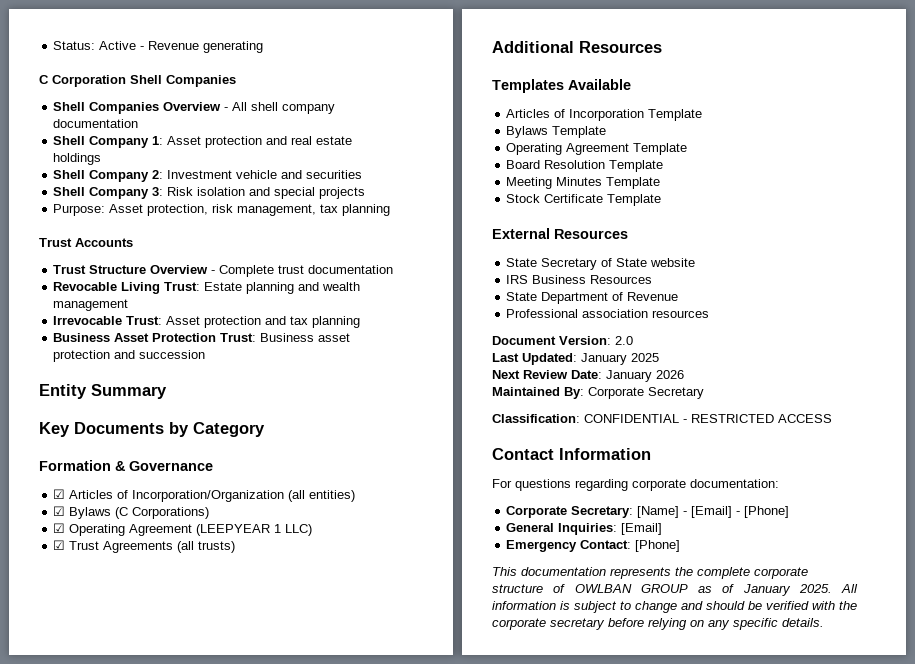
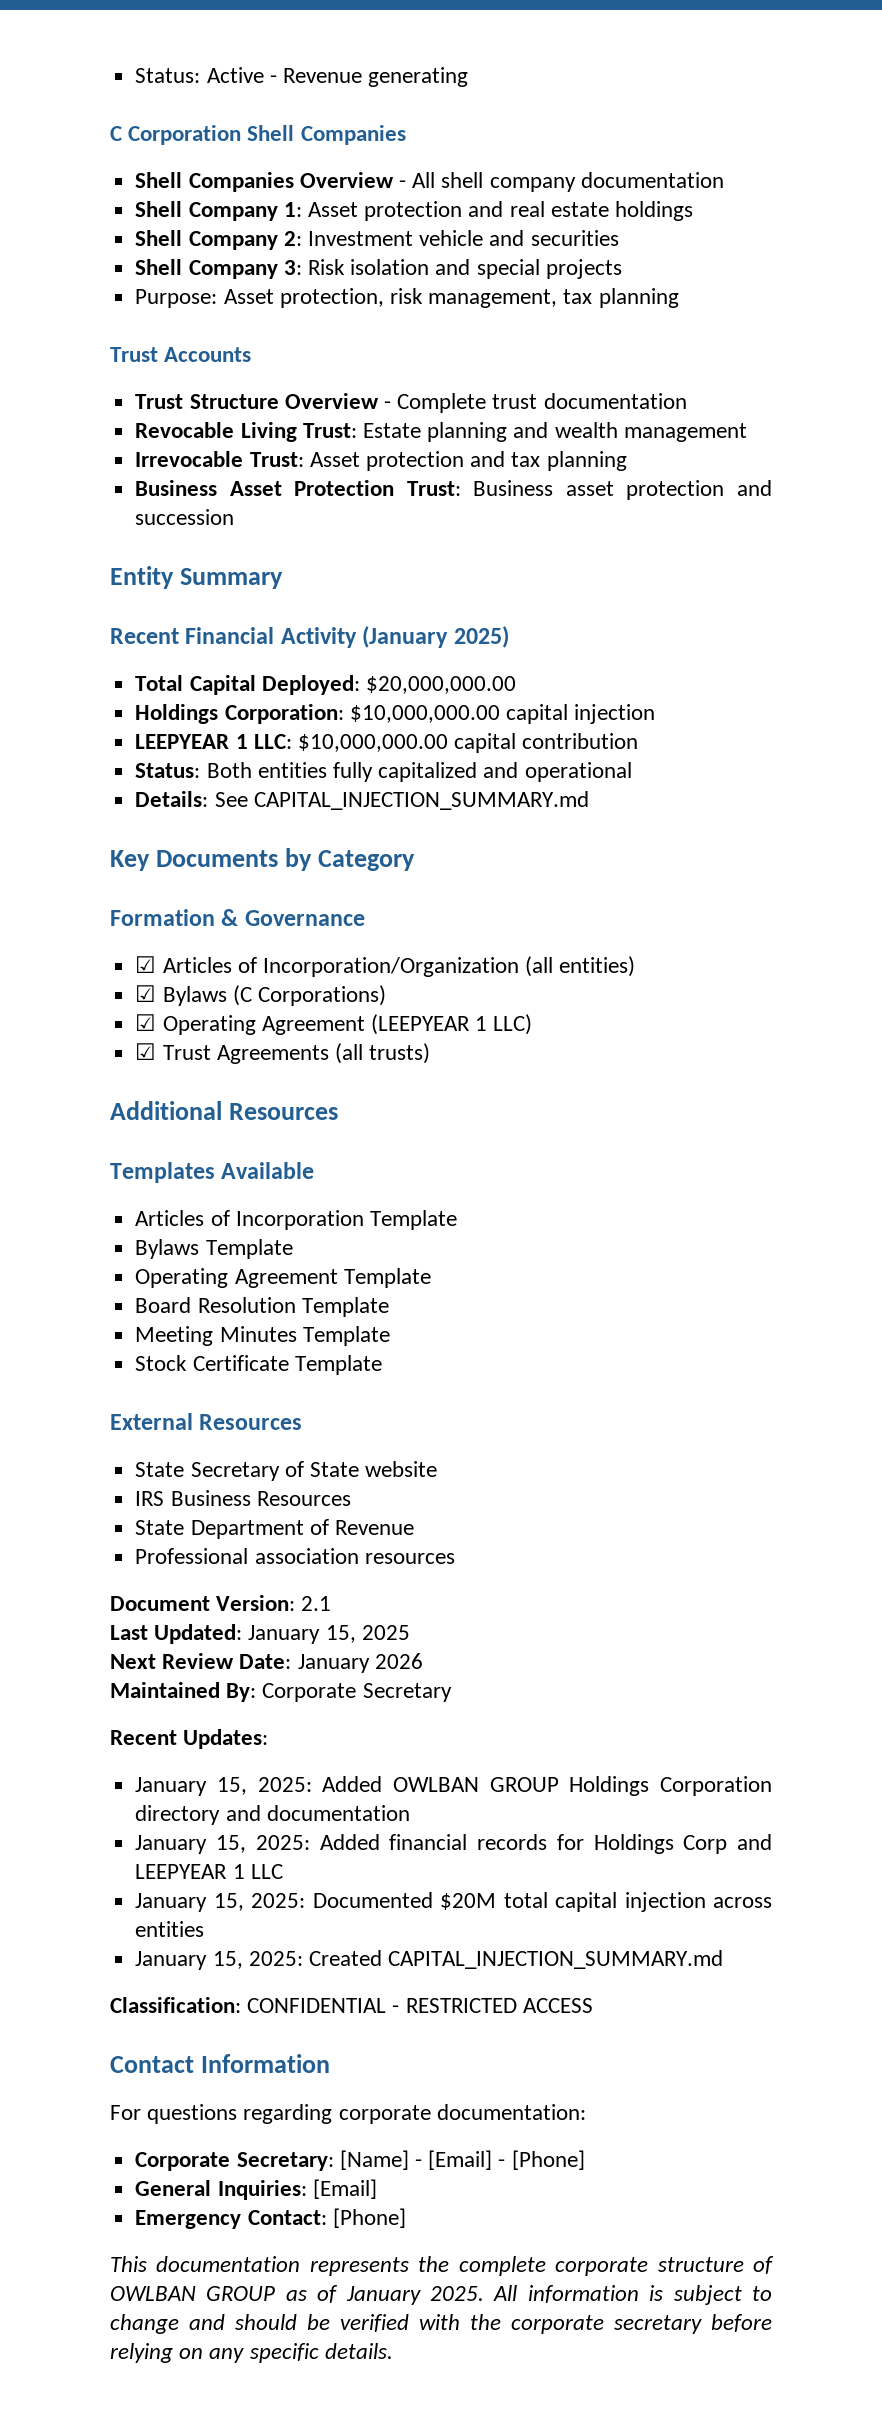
(167, 391) none -> [110,626,509,648] [135,675,516,695] [135,704,656,724] [135,733,639,753] [135,762,632,782] [135,791,589,810] // Recent Financial Activity (January 2025) // Total Capital Deployed: $20,000,000.00 // Holdings Corporation: $10,000,000.00 capital injection // LEEPYEAR 1 LLC: $10,000,000.00 capital contribution // Status: Both entities fully capitalized and operational // Details: See CAPITAL_INJECTION_SUMMARY.md
[615,336,633,345] 2.0 -> [301,1596,332,1611] 2.1
(627, 359) none -> [325,1625,356,1643] 15,
(704, 393) none -> [110,1729,269,1749] [135,1776,772,1796] [135,1805,410,1825] [135,1834,772,1854] [135,1864,283,1879] [135,1892,772,1912] [135,1921,205,1937] [135,1950,724,1970] // Recent Updates: // January 15, 2025: Added OWLBAN GROUP Holdings Corporation directory and documentation // January 15, 2025: Added financial records for Holdings Corp and LEEPYEAR 1 LLC // January 15, 2025: Documented $20M total capital injection across entities // January 15, 2025: Created CAPITAL_INJECTION_SUMMARY.md

